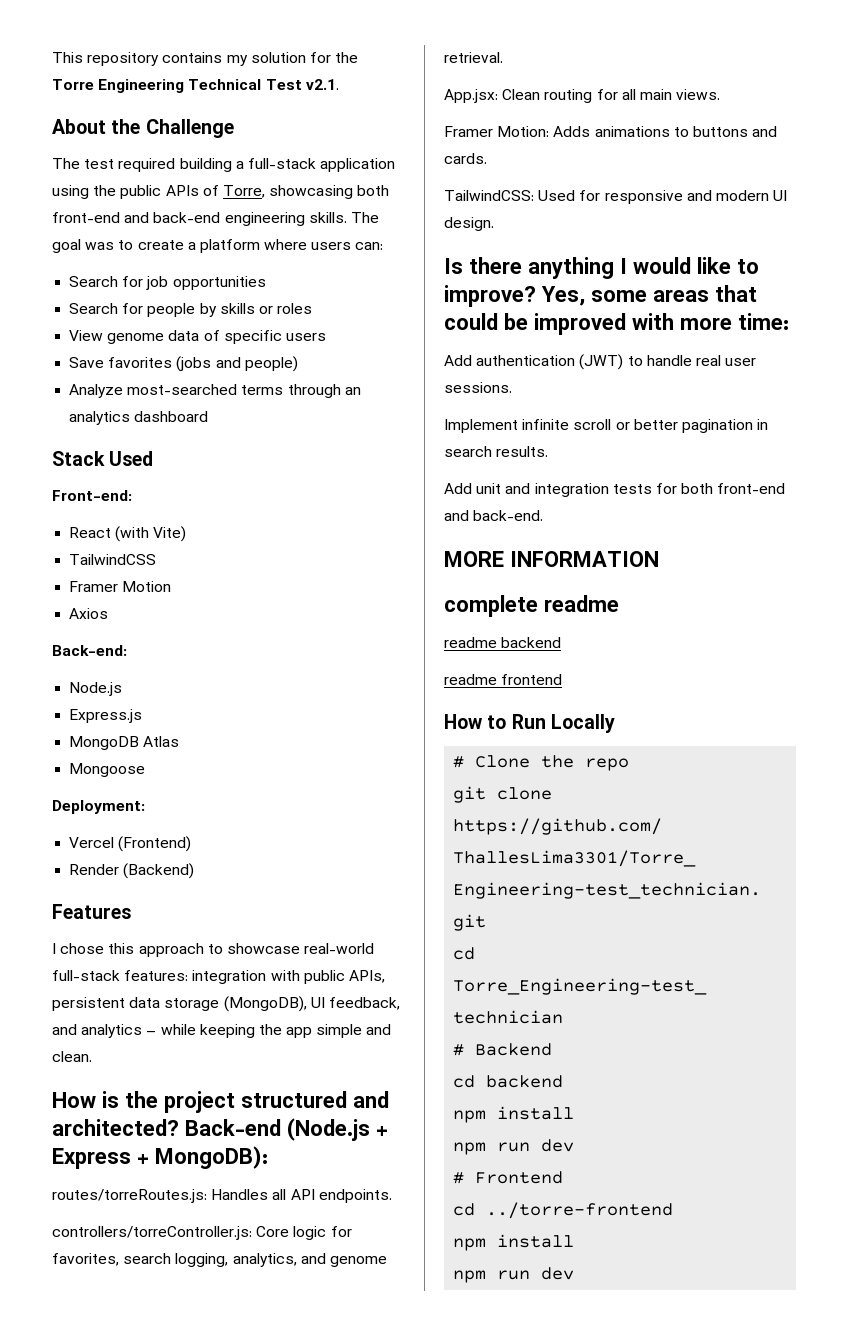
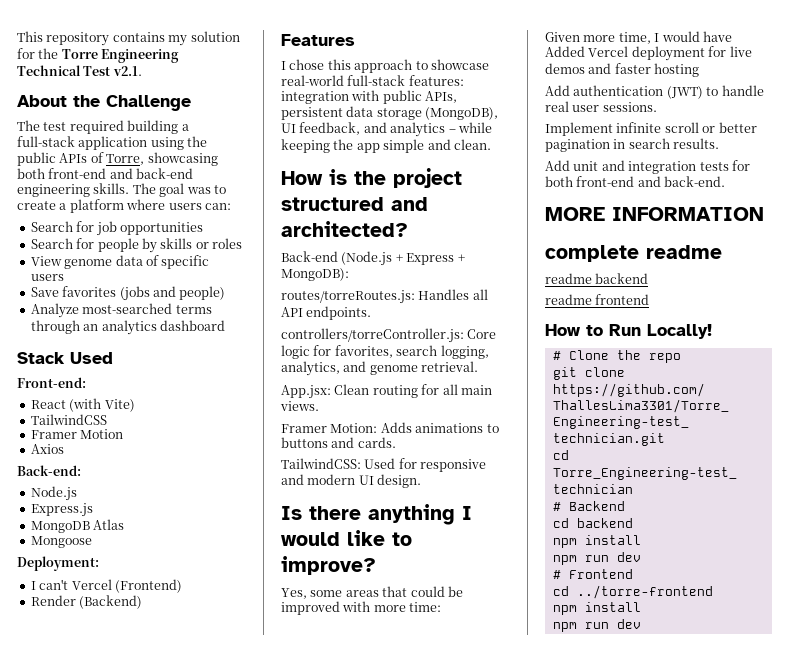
(145, 807) none -> [30,579,69,590] I can't
(179, 1127) none -> (408, 229) //
(536, 296) none -> (376, 565) //
(789, 321) none -> [545,31,732,44] [545,46,752,61] [545,63,700,77] // Given more time, I would have Added Vercel deployment for live demos and faster hosting
[550,714,615,733] Locally -> [647,324,712,339] Locally!

